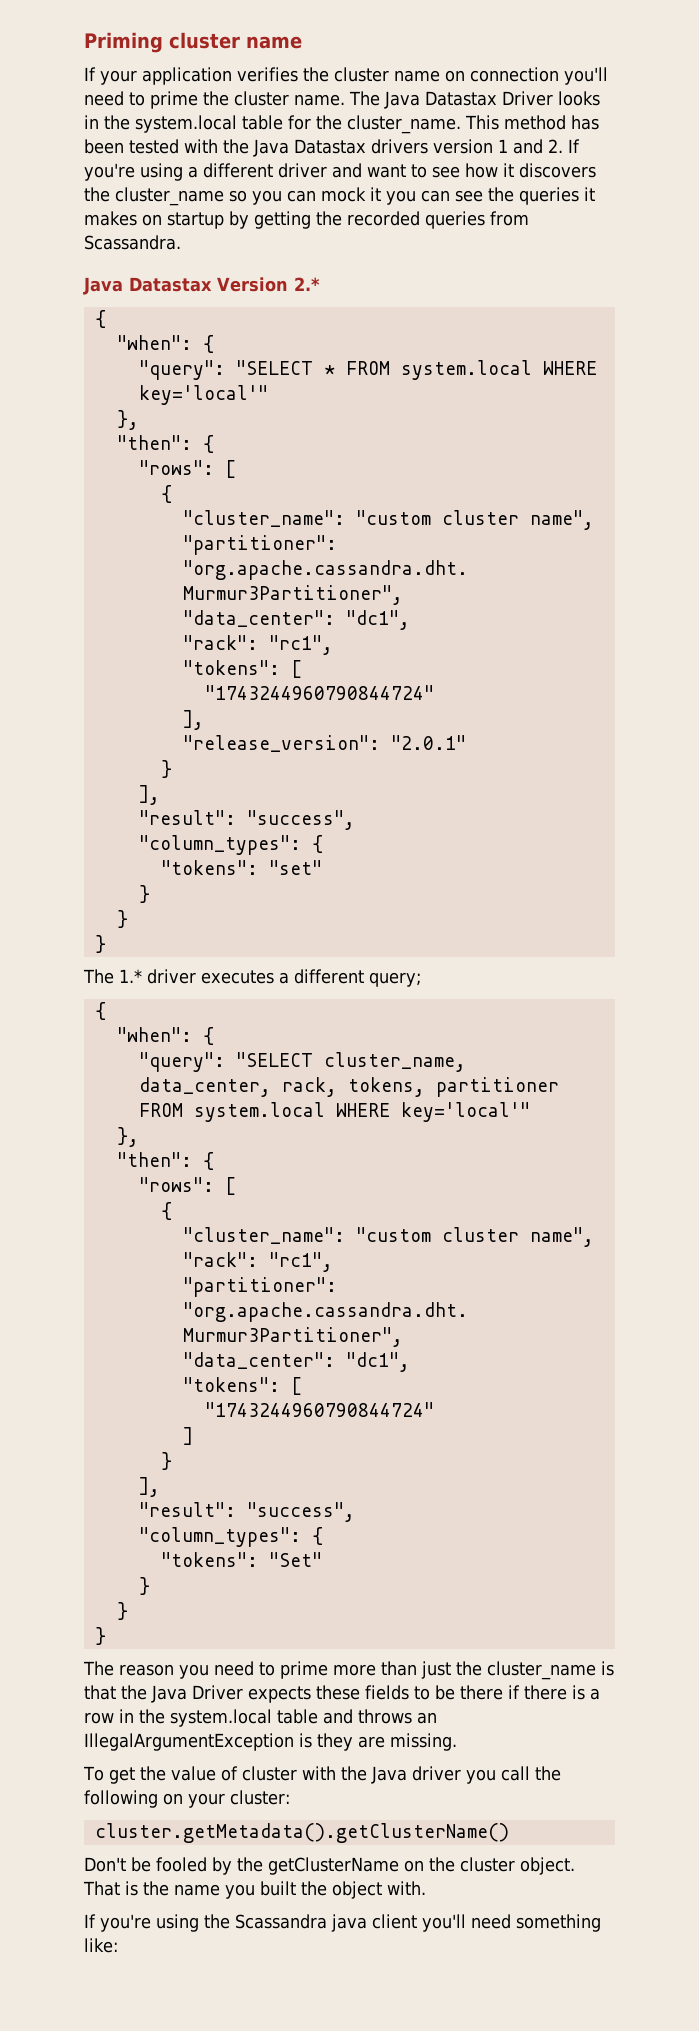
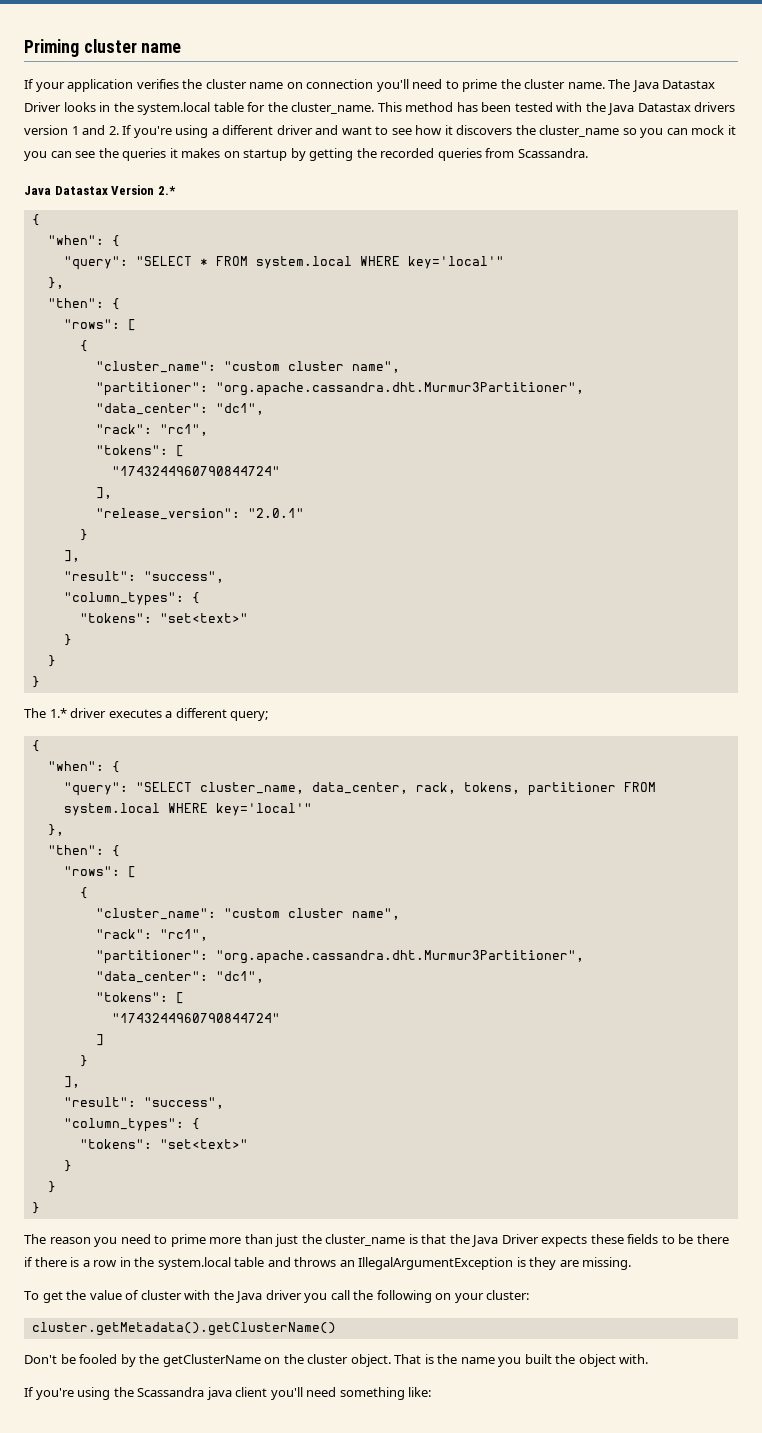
[268,860,322,875] "set" -> [159,613,248,623] "set<text>"
[268,1552,322,1567] "Set" -> [159,1139,248,1149] "set<text>"

